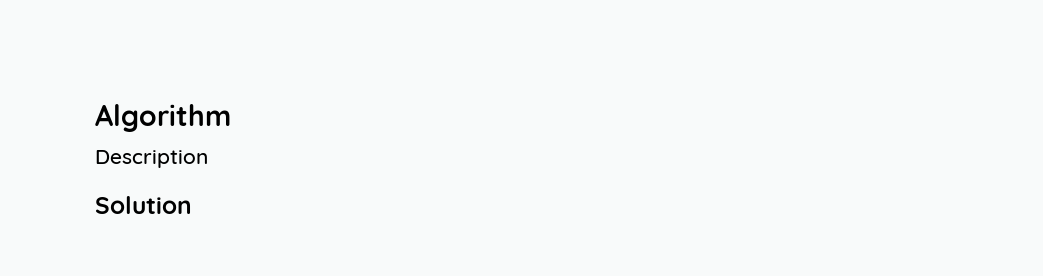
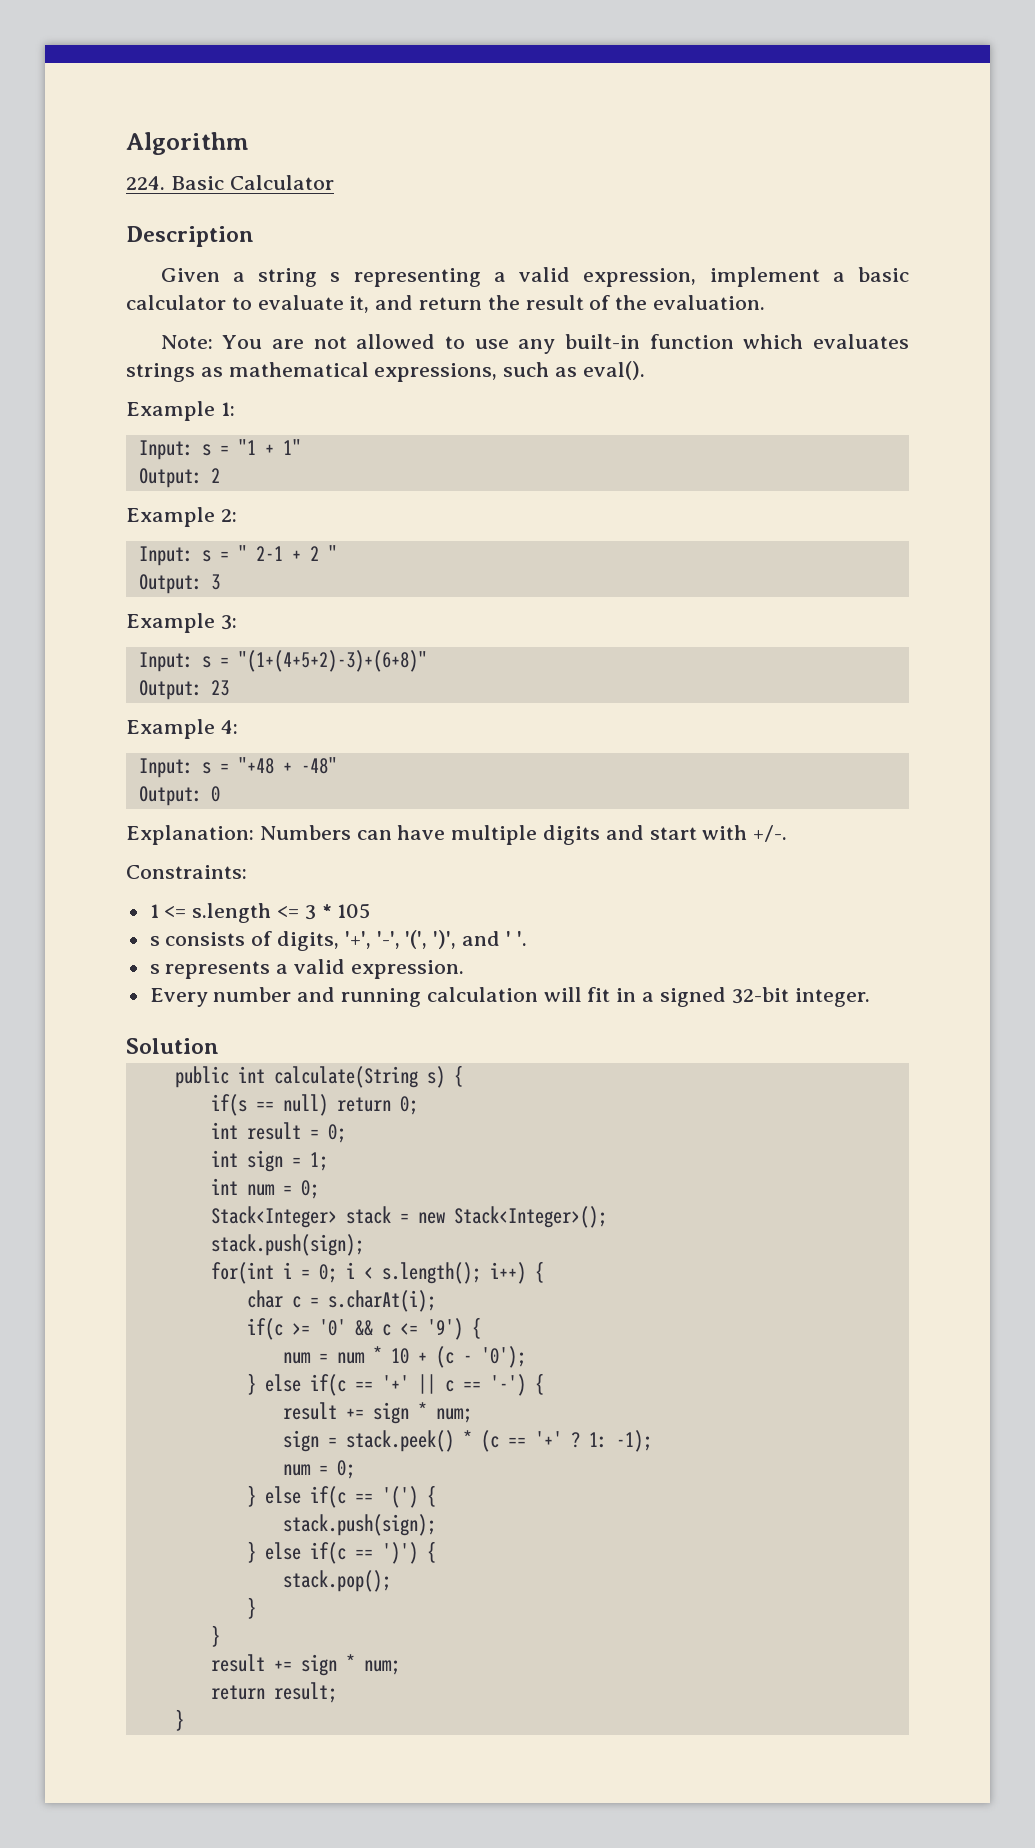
[95,150,208,168] [95,196,192,214] Description // Solution -> [126,175,334,190] [126,226,254,247] [160,267,909,287] [126,295,766,313] [160,334,909,354] [126,361,645,382] [126,401,235,421] [138,439,301,460] [138,468,220,488] [126,507,237,527] [138,545,337,566] [138,574,220,594] [126,613,237,633] [138,650,427,672] [138,680,229,700] [126,719,238,739] [138,757,337,778] [138,786,220,806] [126,825,788,845] [126,865,247,879] [149,903,371,923] [149,930,527,951] [149,959,464,979] [149,987,871,1007] [126,1038,219,1054] [174,1065,463,1088] [210,1094,418,1116] [210,1122,346,1143] [210,1150,328,1172] [210,1178,319,1199] [210,1206,607,1228] [210,1234,364,1256] [210,1261,544,1284] [246,1290,436,1312] [246,1317,481,1340] [282,1346,526,1368] [246,1373,544,1396] [282,1402,472,1424] [282,1430,652,1452] [282,1460,355,1479] [246,1485,436,1508] [282,1514,436,1536] [246,1541,436,1564] [282,1570,391,1592] [246,1597,256,1619] [210,1625,220,1647] [210,1654,400,1676] [210,1682,337,1703] [174,1709,184,1731] 224. Basic Calculator // Description // Given a string s representing a valid expression, implement a basic calculator to evaluate it, and return the result of the evaluation. // Note: You are not allowed to use any built-in function which evaluates strings as mathematical expressions, such as eval(). // Example 1: // Input: s = "1 + 1" // Output: 2 // Example 2: // Input: s = " 2-1 + 2 " // Output: 3 // Example 3: // Input: s = "(1+(4+5+2)-3)+(6+8)" // Output: 23 // Example 4: // Input: s = "+48 + -48" // Output: 0 // Explanation: Numbers can have multiple digits and start with +/-. // Constraints: // 1 <= s.length <= 3 * 105 // s consists of digits, '+', '-', '(', ')', and ' '. // s represents a valid expression. // Every number and running calculation will fit in a signed 32-bit integer. // Solution // public int calculate(String s) { // if(s == null) return 0; // int result = 0; // int sign = 1; // int num = 0; // Stack<Integer> stack = new Stack<Integer>(); // stack.push(sign); // for(int i = 0; i < s.length(); i++) { // char c = s.charAt(i); // if(c >= '0' && c <= '9') { // num = num * 10 + (c - '0'); // } else if(c == '+' || c == '-') { // result += sign * num; // sign = stack.peek() * (c == '+' ? 1: -1); // num = 0; // } else if(c == '(') { // stack.push(sign); // } else if(c == ')') { // stack.pop(); // } // } // result += sign * num; // return result; // }

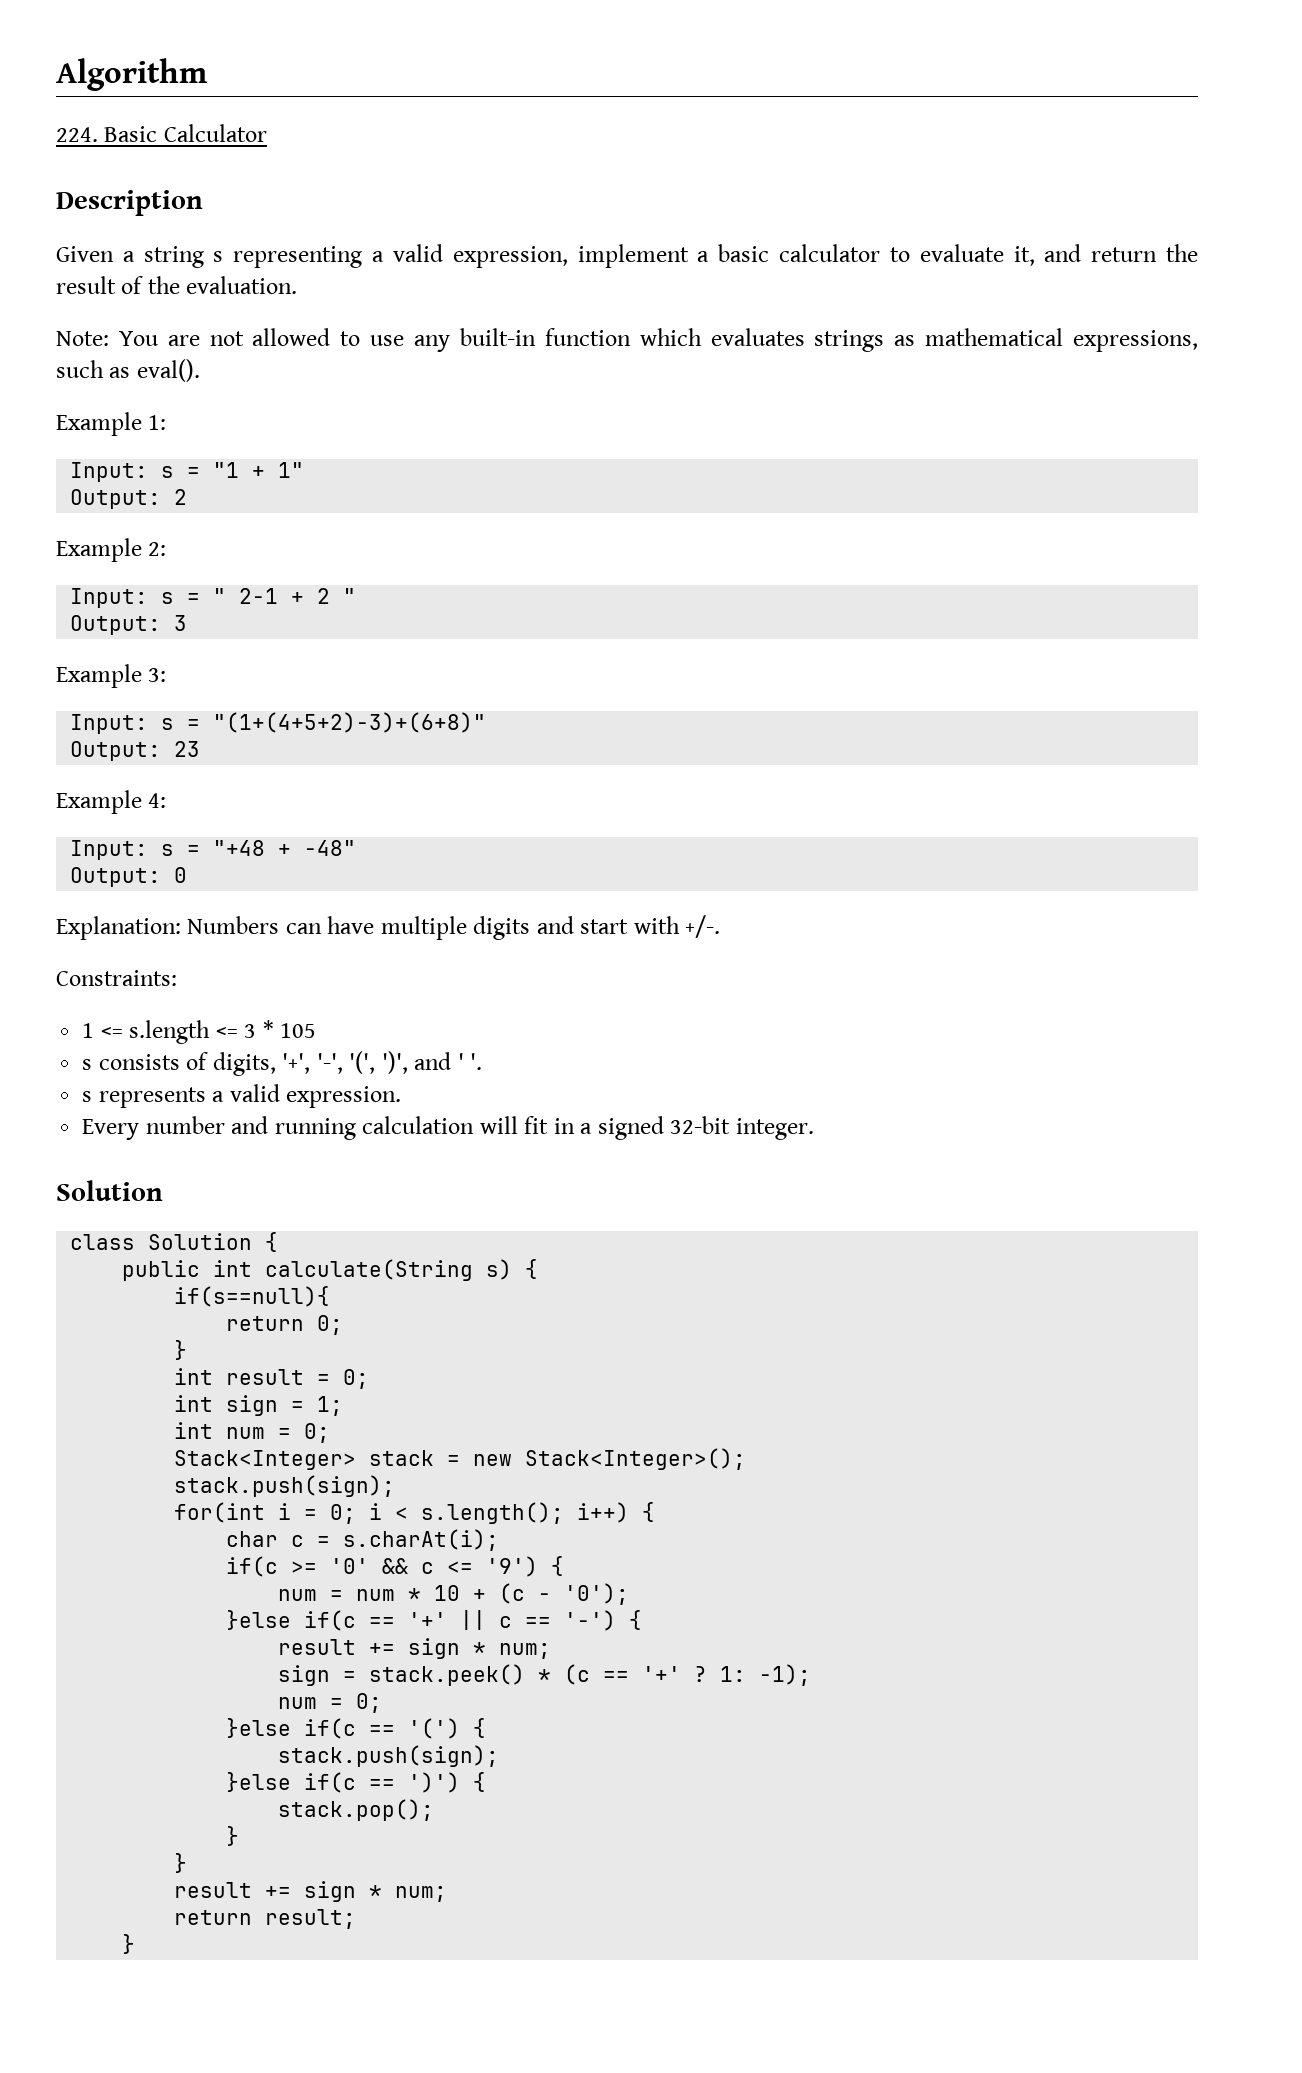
(219, 1046) none -> [70,1232,279,1252] // class Solution {
[210,1094,328,1116] if(s == null) -> [174,1286,331,1307] if(s==null){ //
(418, 1105) none -> [174,1340,188,1360] // }
[246,1373,301,1395] } else -> [226,1610,292,1630] }else
[246,1485,301,1507] } else -> [226,1718,292,1738] }else
[246,1541,301,1563] } else -> [226,1772,292,1792] }else

